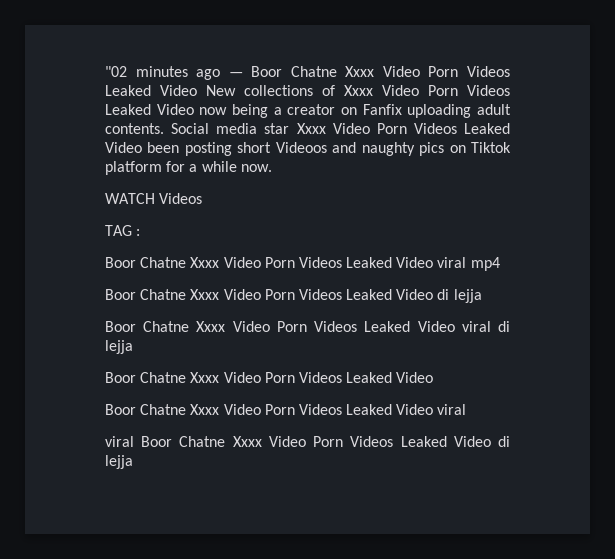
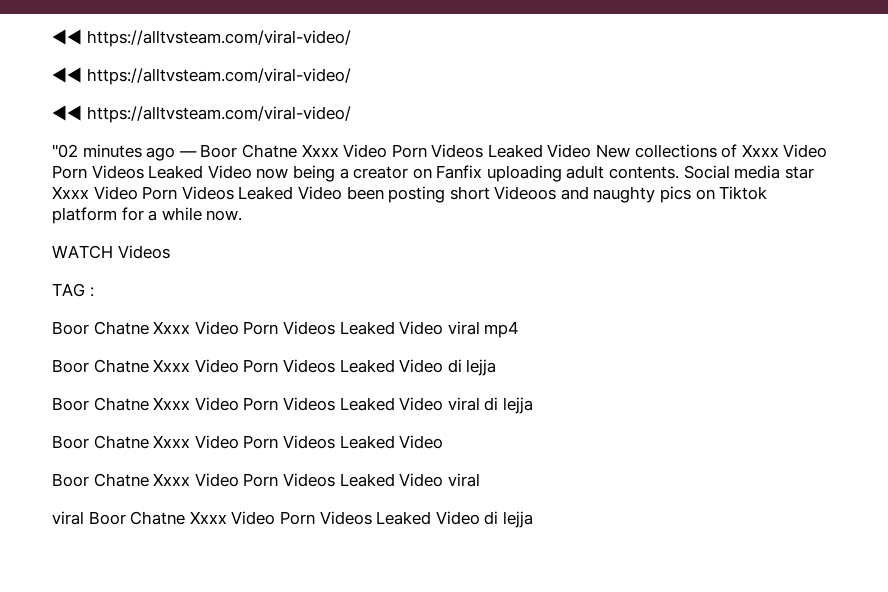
(105, 71) none -> [52,29,351,47] [52,67,351,85] [52,105,351,123] ◄◄ https://alltvsteam.com/viral-video/ // ◄◄ https://alltvsteam.com/viral-video/ // ◄◄ https://alltvsteam.com/viral-video/ //

